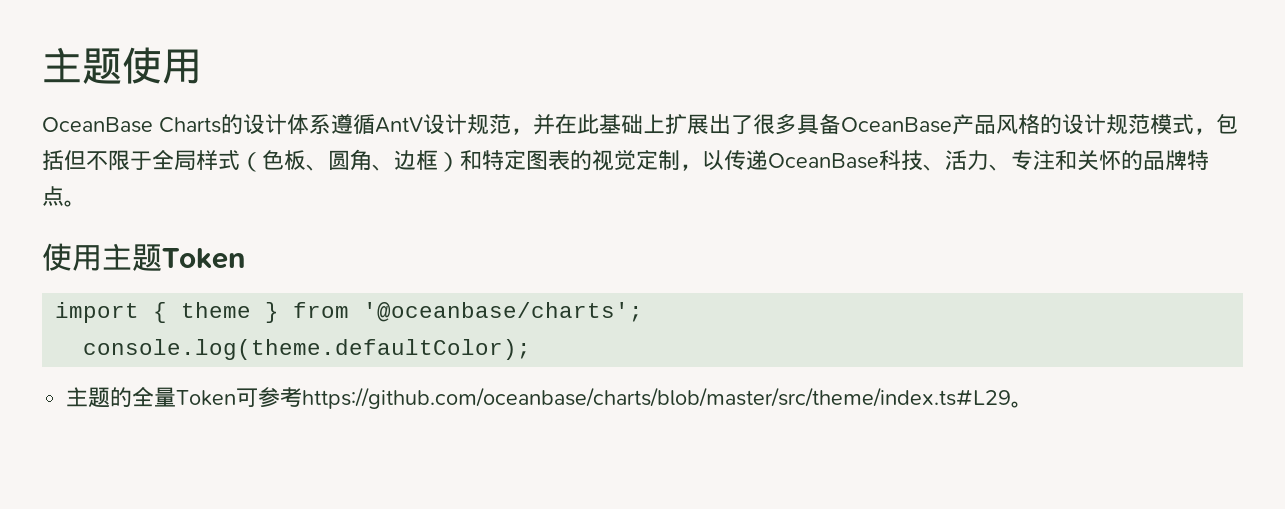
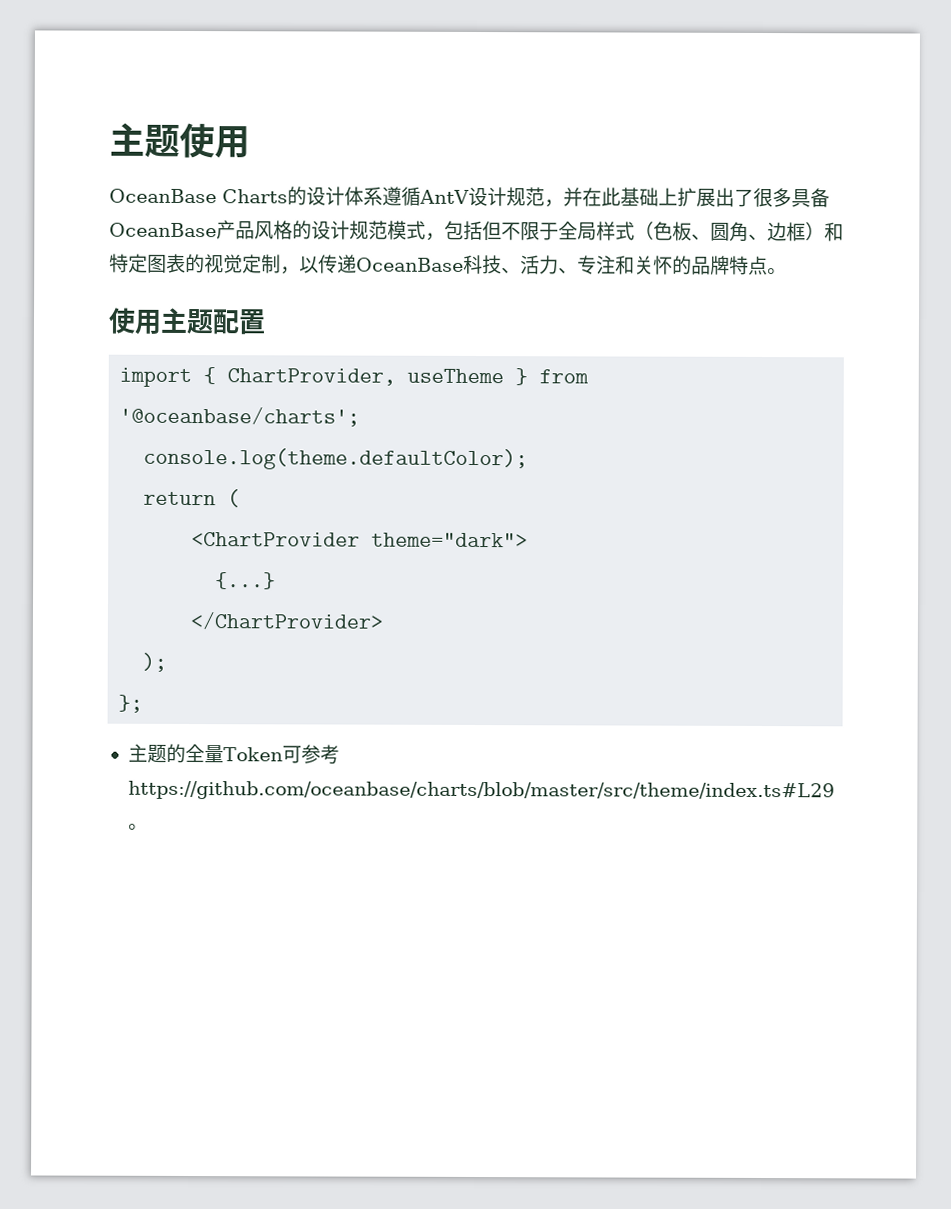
[162,248,245,269] Token -> [212,309,266,335] 配置
[181,302,252,318] theme -> [227,368,505,386] ChartProvider, useTheme
(532, 349) none -> [143,489,241,508] [191,532,529,548] [215,572,277,590] [190,612,384,630] [142,652,168,672] [118,694,144,713] // return ( // <ChartProvider theme="dark"> // {...} // </ChartProvider> // ); // };

